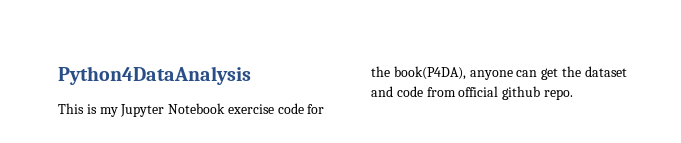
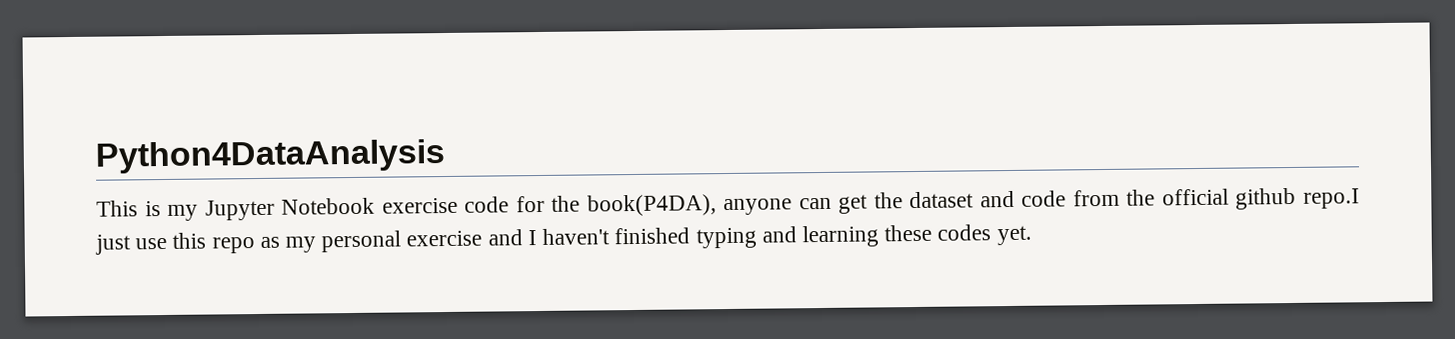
(456, 92) none -> [1126,189,1156,206] the
[543,89,573,100] repo. -> [1303,188,1361,209] [95,224,1032,255] repo.I just use this repo as my personal exercise and I haven't finished typing and learning these codes yet.

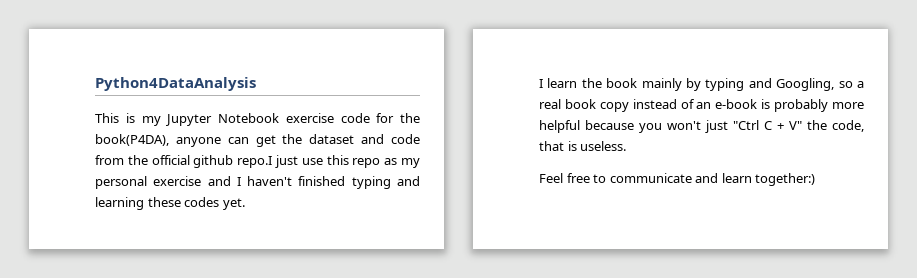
(1032, 235) none -> [539,78,864,91] [539,99,864,112] [539,120,864,133] [539,141,627,151] [539,173,816,186] // I learn the book mainly by typing and Googling, so a real book copy instead of an e-book is probably more helpful because you won't just "Ctrl C + V" the code, that is useless. // Feel free to communicate and learn together:)

